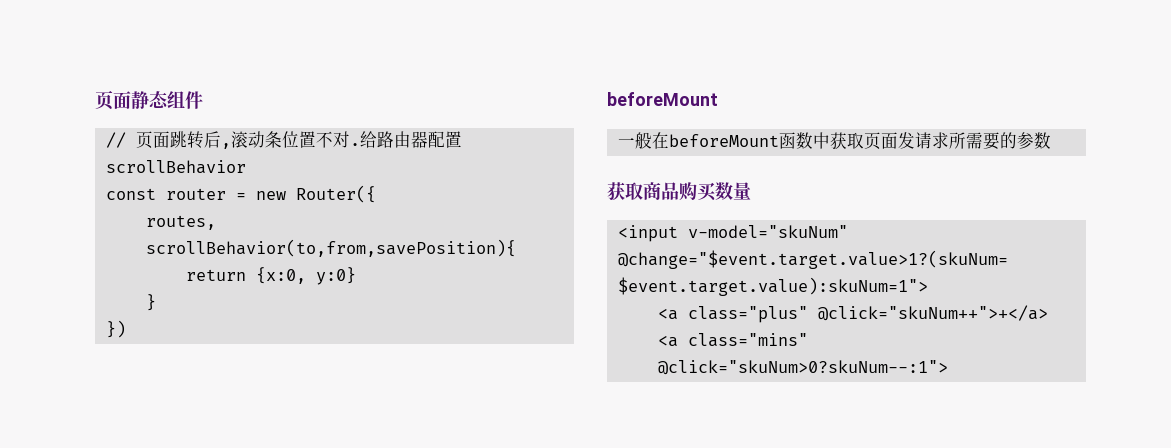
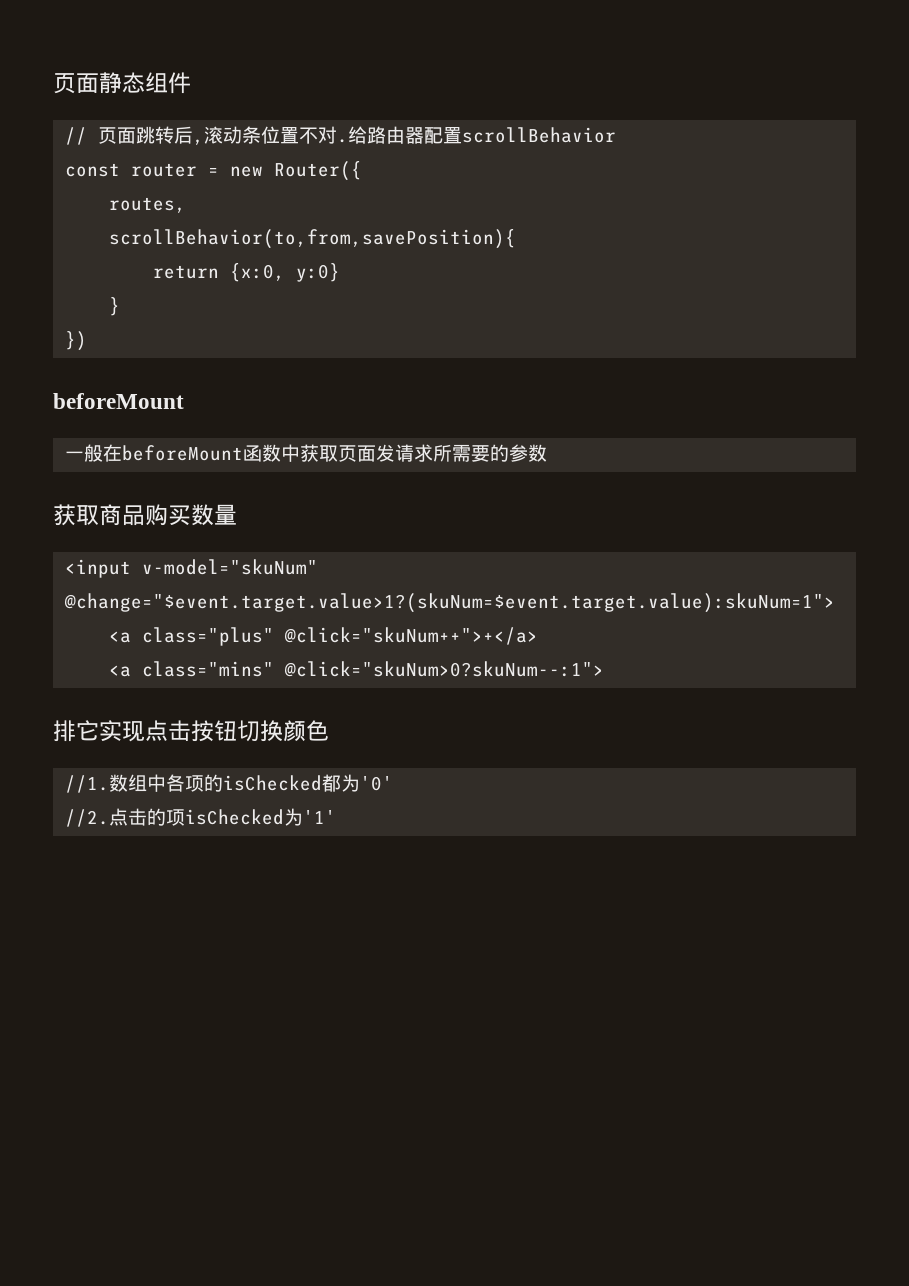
(948, 367) none -> [53,720,329,742] [65,774,393,793] [65,808,336,827] // 排它实现点击按钮切换颜色 // //1.数组中各项的isChecked都为'0' // //2.点击的项isChecked为'1'

